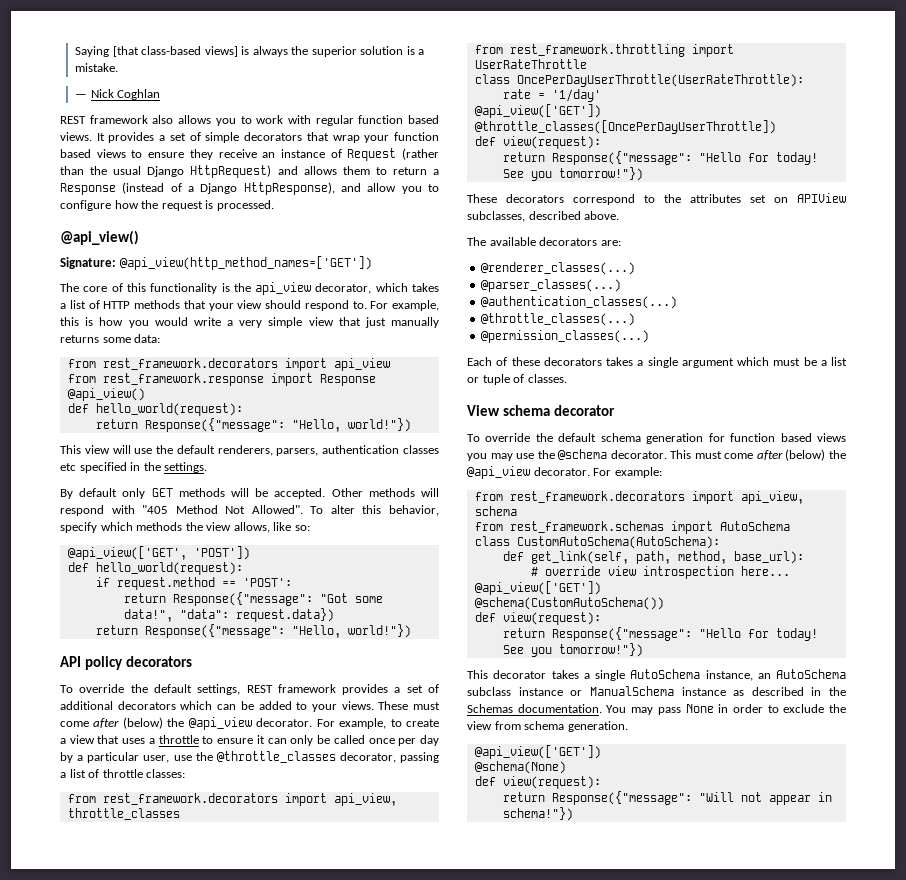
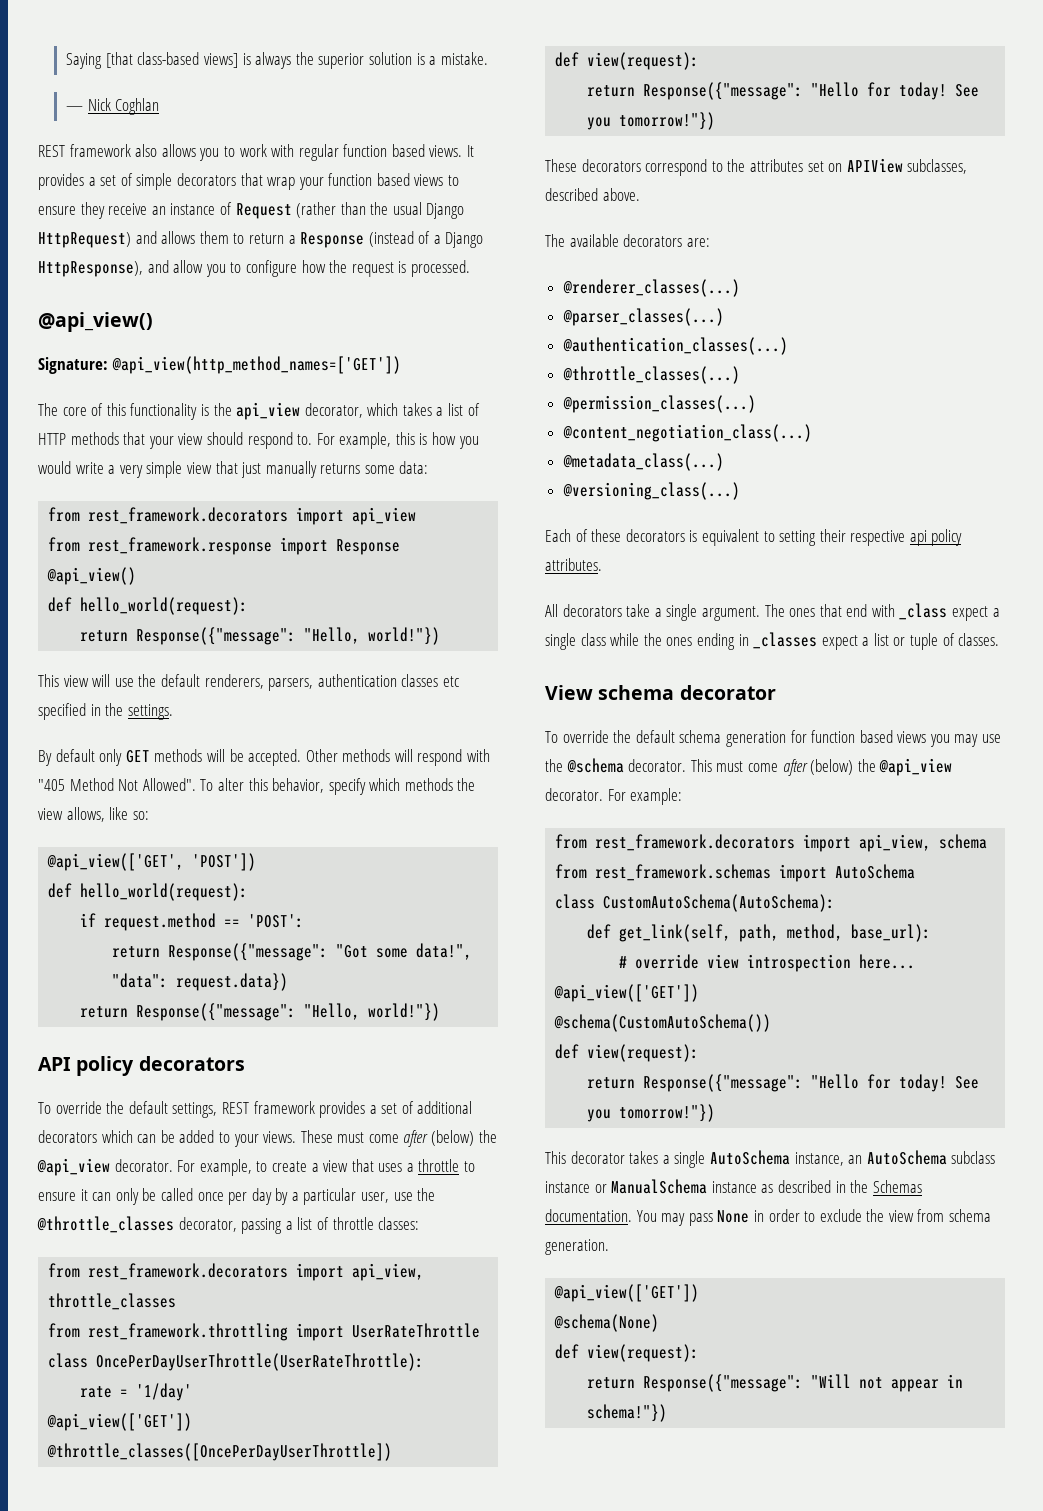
(650, 336) none -> [562,424,812,442] [562,453,724,471] [562,482,740,500] // @content_negotiation_class(...) // @metadata_class(...) // @versioning_class(...)
[606,357,817,368] takes a single argument which must be -> [689,529,963,546] [545,558,602,571] [545,603,1000,621] [545,632,858,650] is equivalent to setting their respective api policy attributes. // All decorators take a single argument. The ones that end with _class expect a single class while the ones ending in _classes expect

